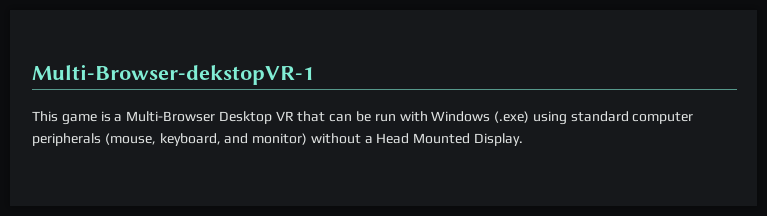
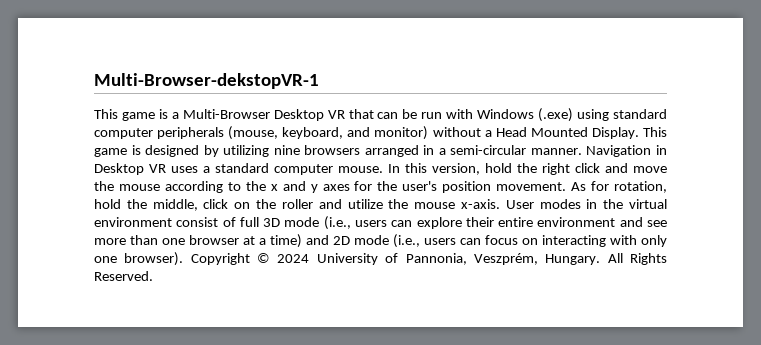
(524, 139) none -> [642,127,667,137] [94,145,668,157] [94,163,667,175] [94,181,667,193] [94,199,667,211] [94,216,667,230] [94,234,667,248] [94,252,667,266] [94,271,153,281] This game is designed by utilizing nine browsers arranged in a semi-circular manner. Navigation in Desktop VR uses a standard computer mouse. In this version, hold the right click and move the mouse according to the x and y axes for the user's position movement. As for rotation, hold the middle, click on the roller and utilize the mouse x-axis. User modes in the virtual environment consist of full 3D mode (i.e., users can explore their entire environment and see more than one browser at a time) and 2D mode (i.e., users can focus on interacting with only one browser). Copyright © 2024 University of Pannonia, Veszprém, Hungary. All Rights Reserved.

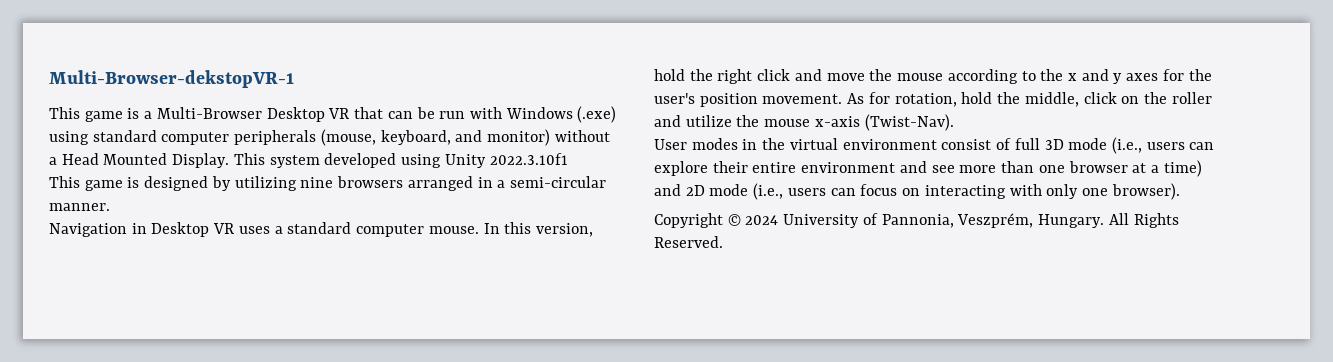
(667, 132) none -> [269,153,568,168] [49,176,80,188] system developed using Unity 2022.3.10f1 // This
(582, 151) none -> (110, 207) //
[460,199,500,209] x-axis. -> [814,114,954,131] x-axis (Twist-Nav). //
(184, 259) none -> (1180, 191) //

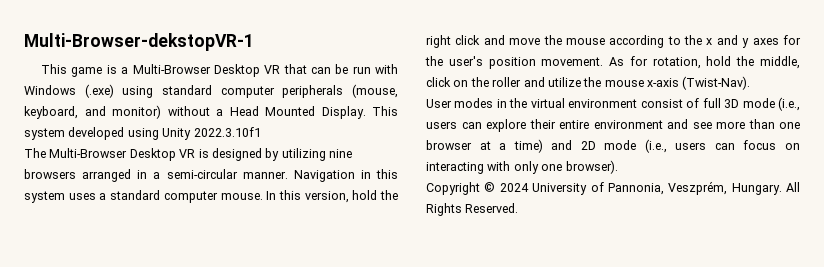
[49,176,123,191] This game -> [24,148,196,161] The Multi-Browser Desktop VR
(110, 207) // -> (288, 175) none
[151,222,235,237] Desktop VR -> [376,169,398,179] [24,191,65,203] this system

